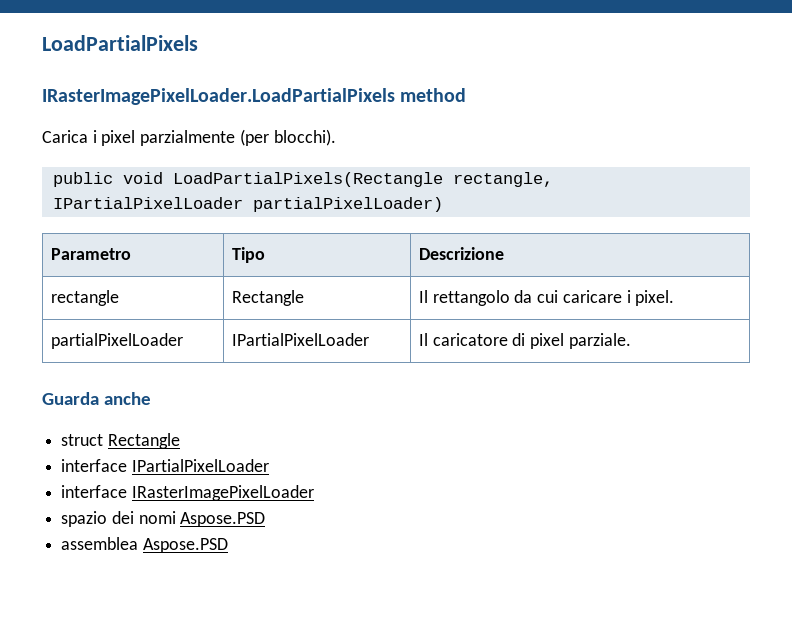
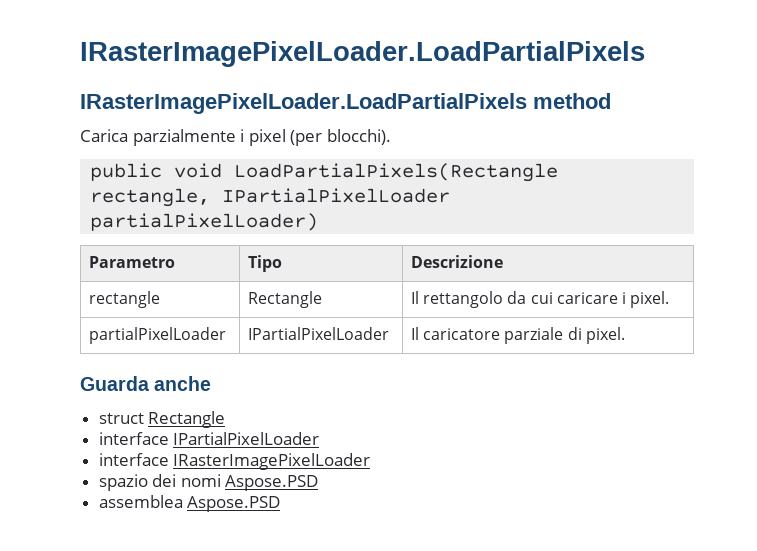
[42,35,198,51] LoadPartialPixels -> [80,41,645,67] IRasterImagePixelLoader.LoadPartialPixels
(88, 136) none -> [132,129,236,146] parzialmente
[140,130,236,146] parzialmente -> (286, 137) none
[512,333,631,349] di pixel parziale. -> [504,327,625,344] parziale di pixel.

